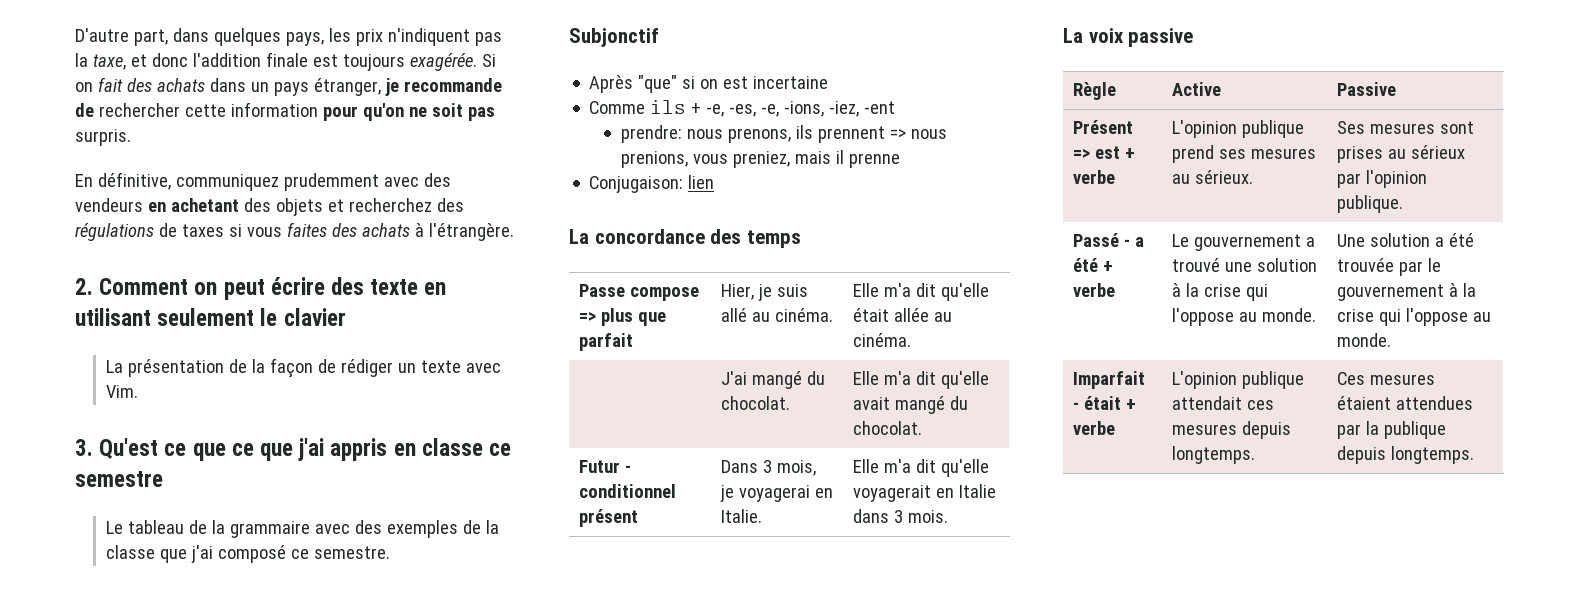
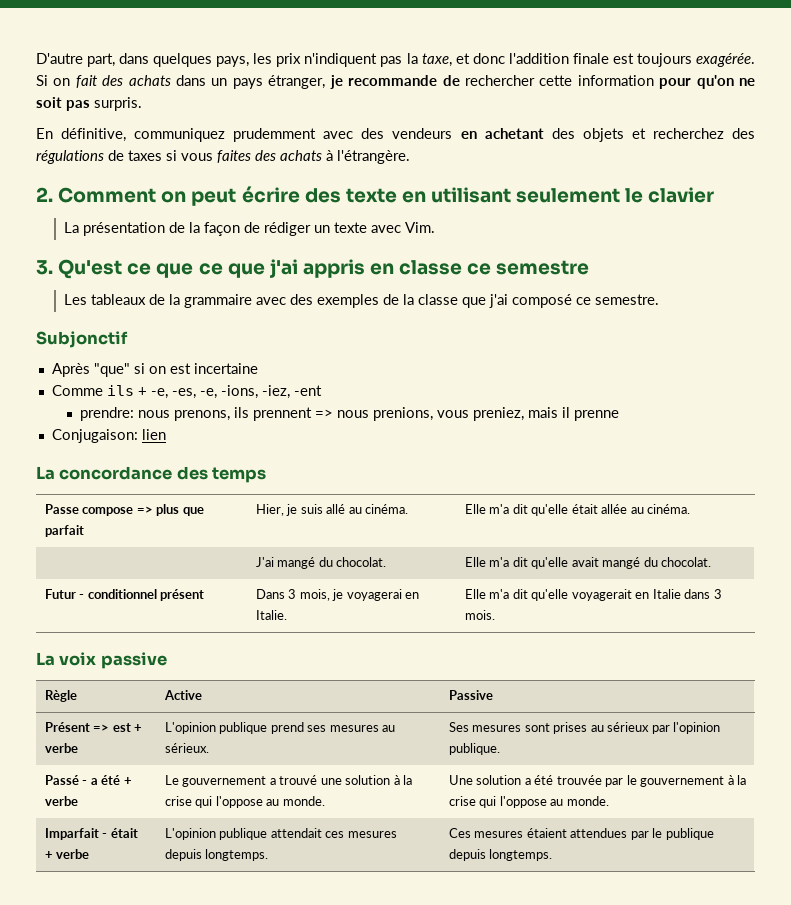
[106,520,185,534] Le tableau -> [64,294,147,305] Les tableaux
[1366,421,1380,435] la -> [652,828,663,838] le

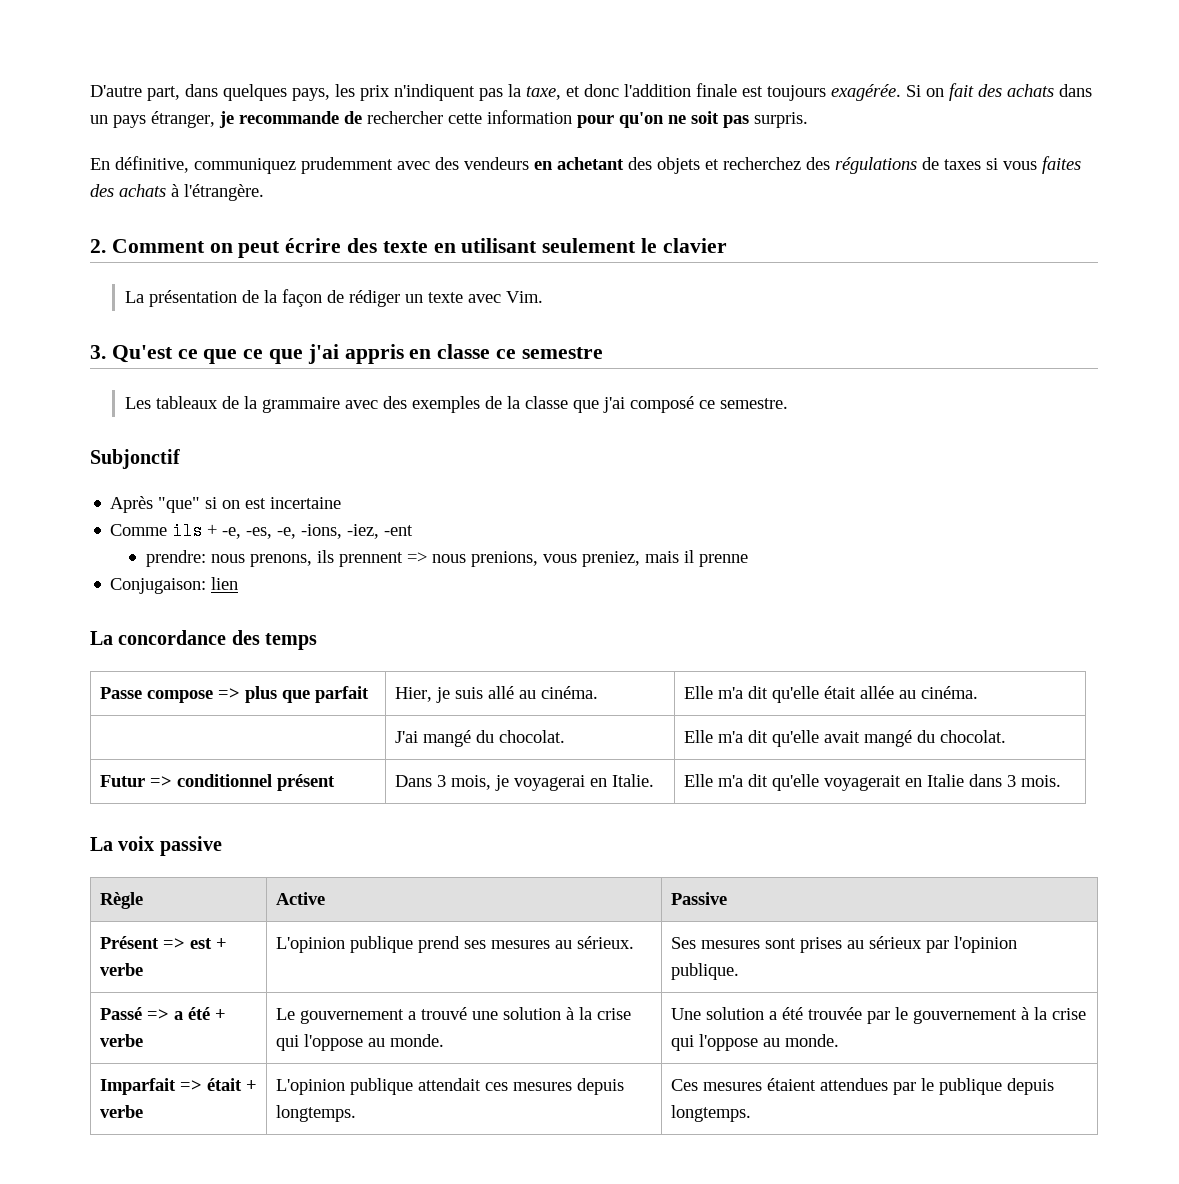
[79,594,85,599] - -> [149,776,172,787] =>
[82,780,88,785] - -> [146,1009,169,1020] =>
[102,833,108,838] - -> [179,1080,202,1091] =>

